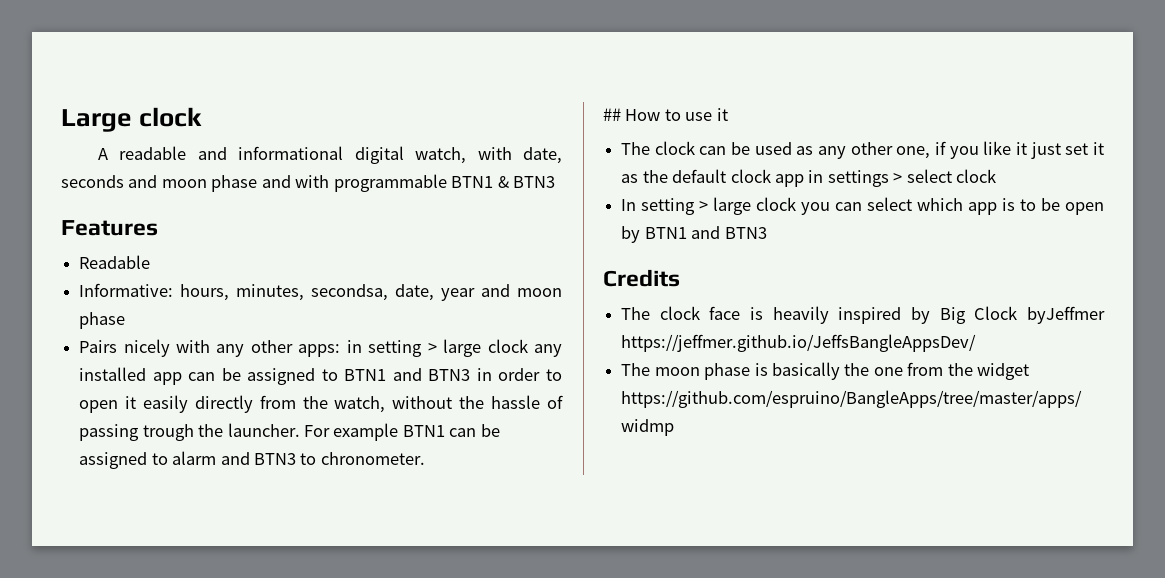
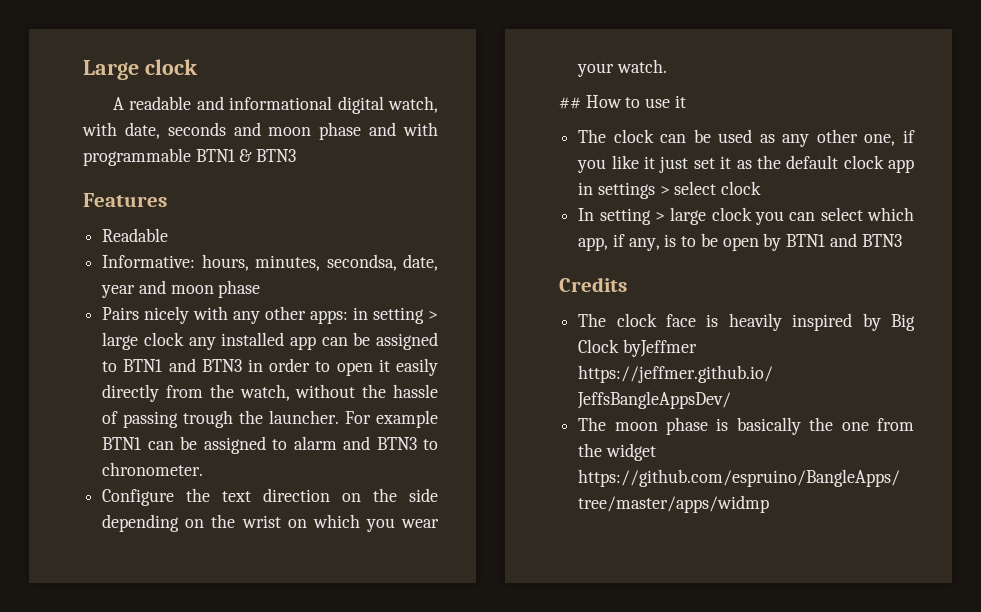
(425, 458) none -> [102,488,438,506] [102,514,439,532] [577,59,667,77] // Configure the text direction on the side depending on the wrist on which you wear your watch.
[968,202,998,215] app -> [578,234,660,251] app, if any,

